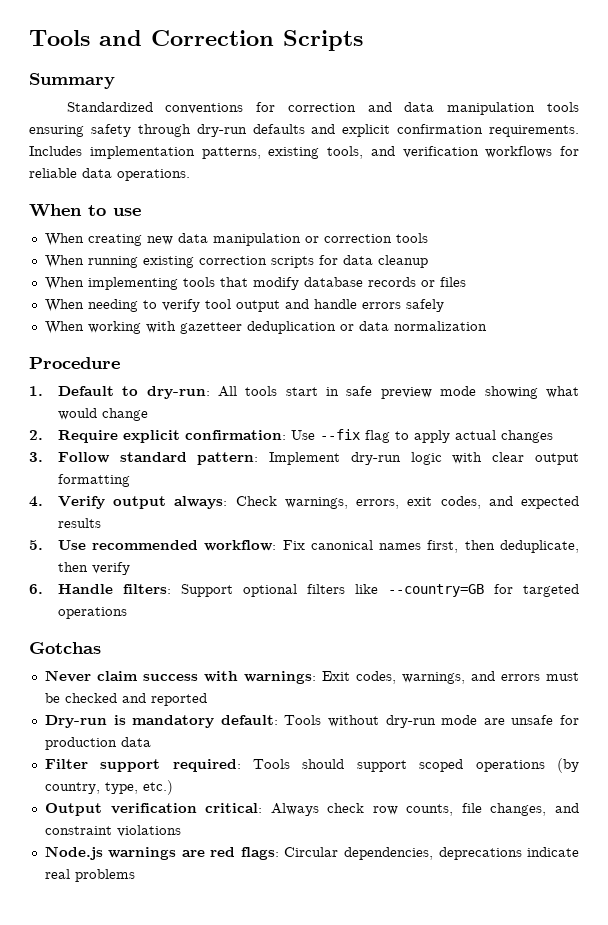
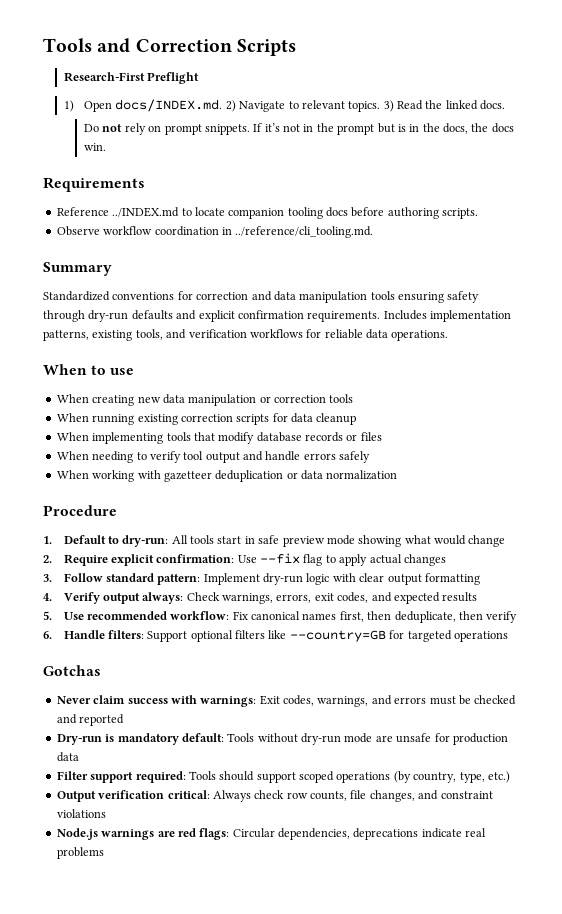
(363, 40) none -> [63,72,199,84] [63,99,506,112] [84,123,514,135] [84,143,107,151] [43,177,145,192] [56,207,479,219] [56,226,374,238] // Research-First Preflight // 1) Open docs/INDEX.md. 2) Navigate to relevant topics. 3) Read the linked docs. // Do not rely on prompt snippets. If it’s not in the prompt but is in the docs, the docs win. // Requirements // Reference ../INDEX.md to locate companion tooling docs before authoring scripts. // Observe workflow coordination in ../reference/cli_tooling.md.

